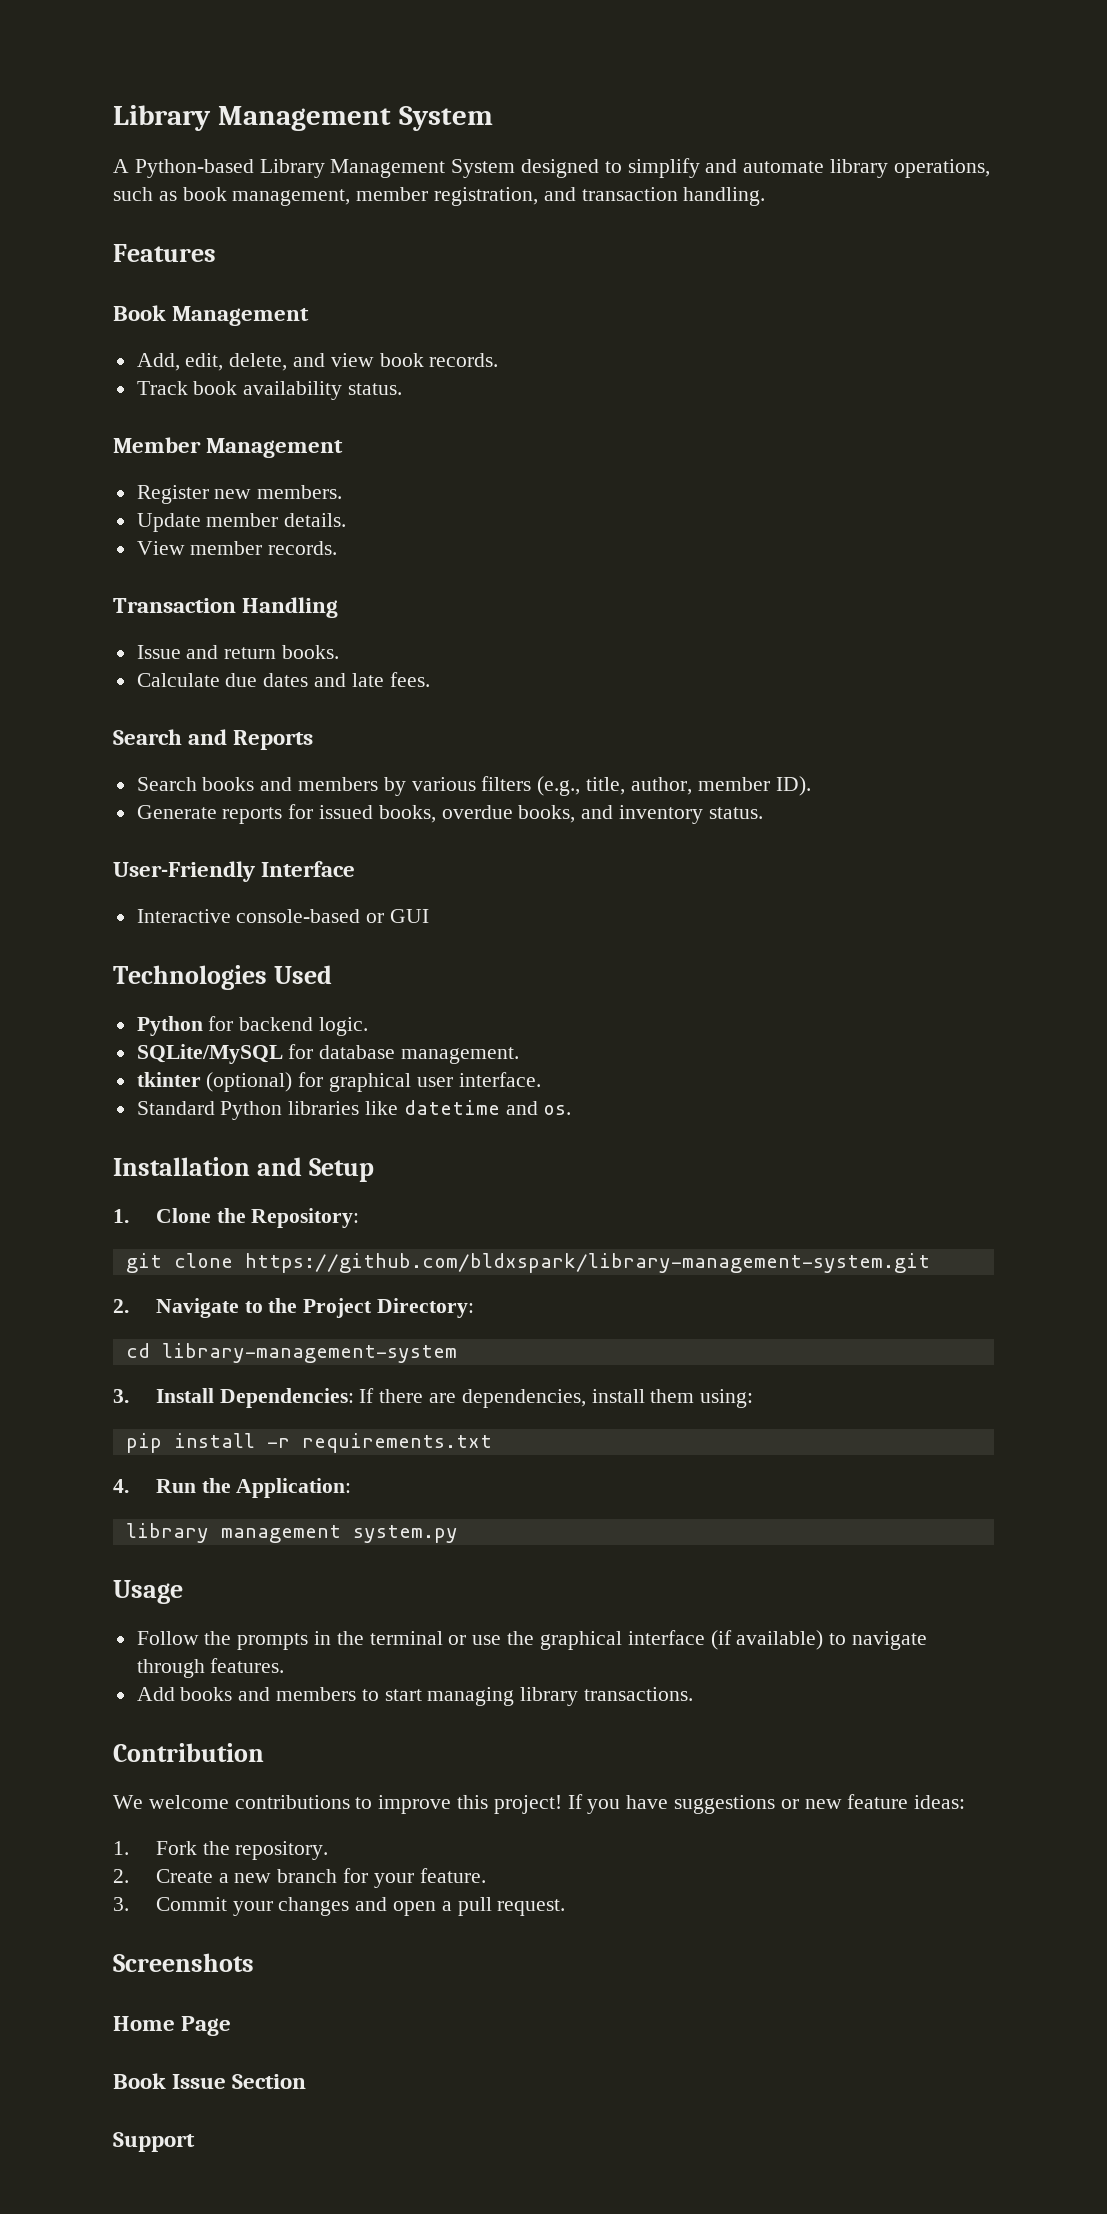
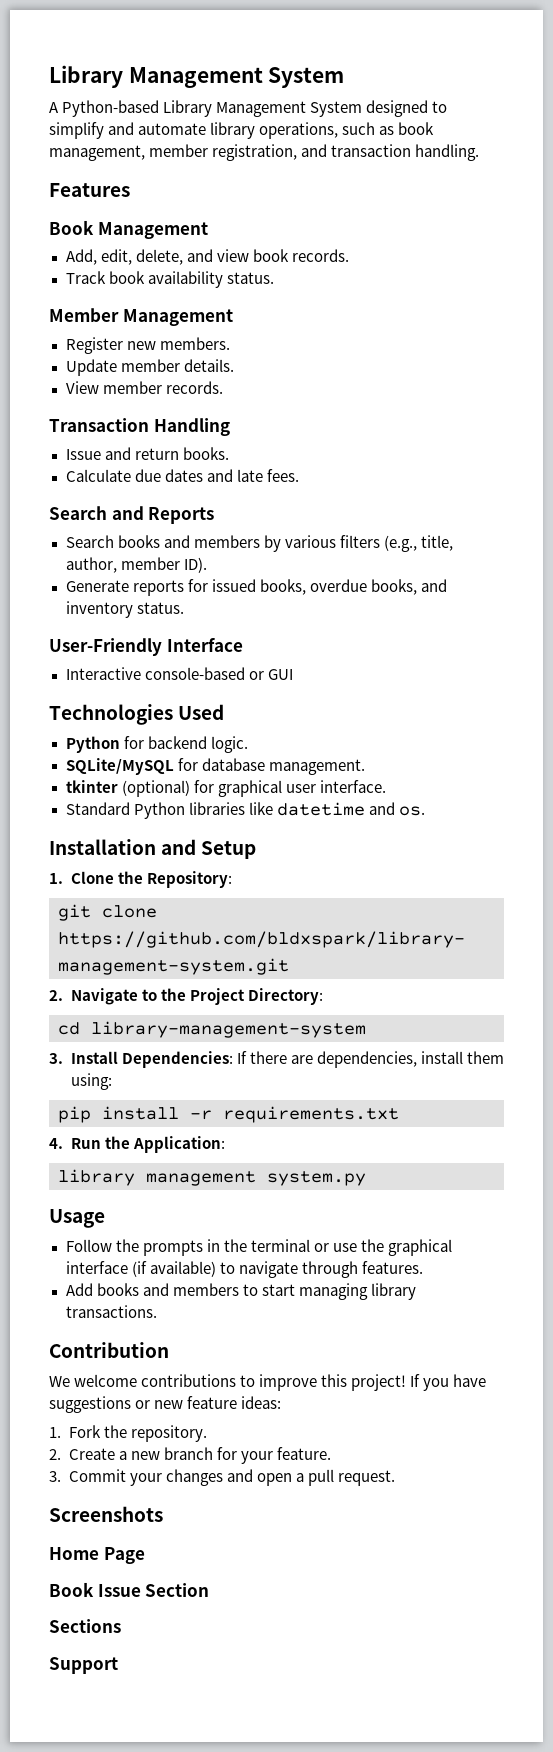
(307, 2081) none -> [49,1619,121,1633] // Sections

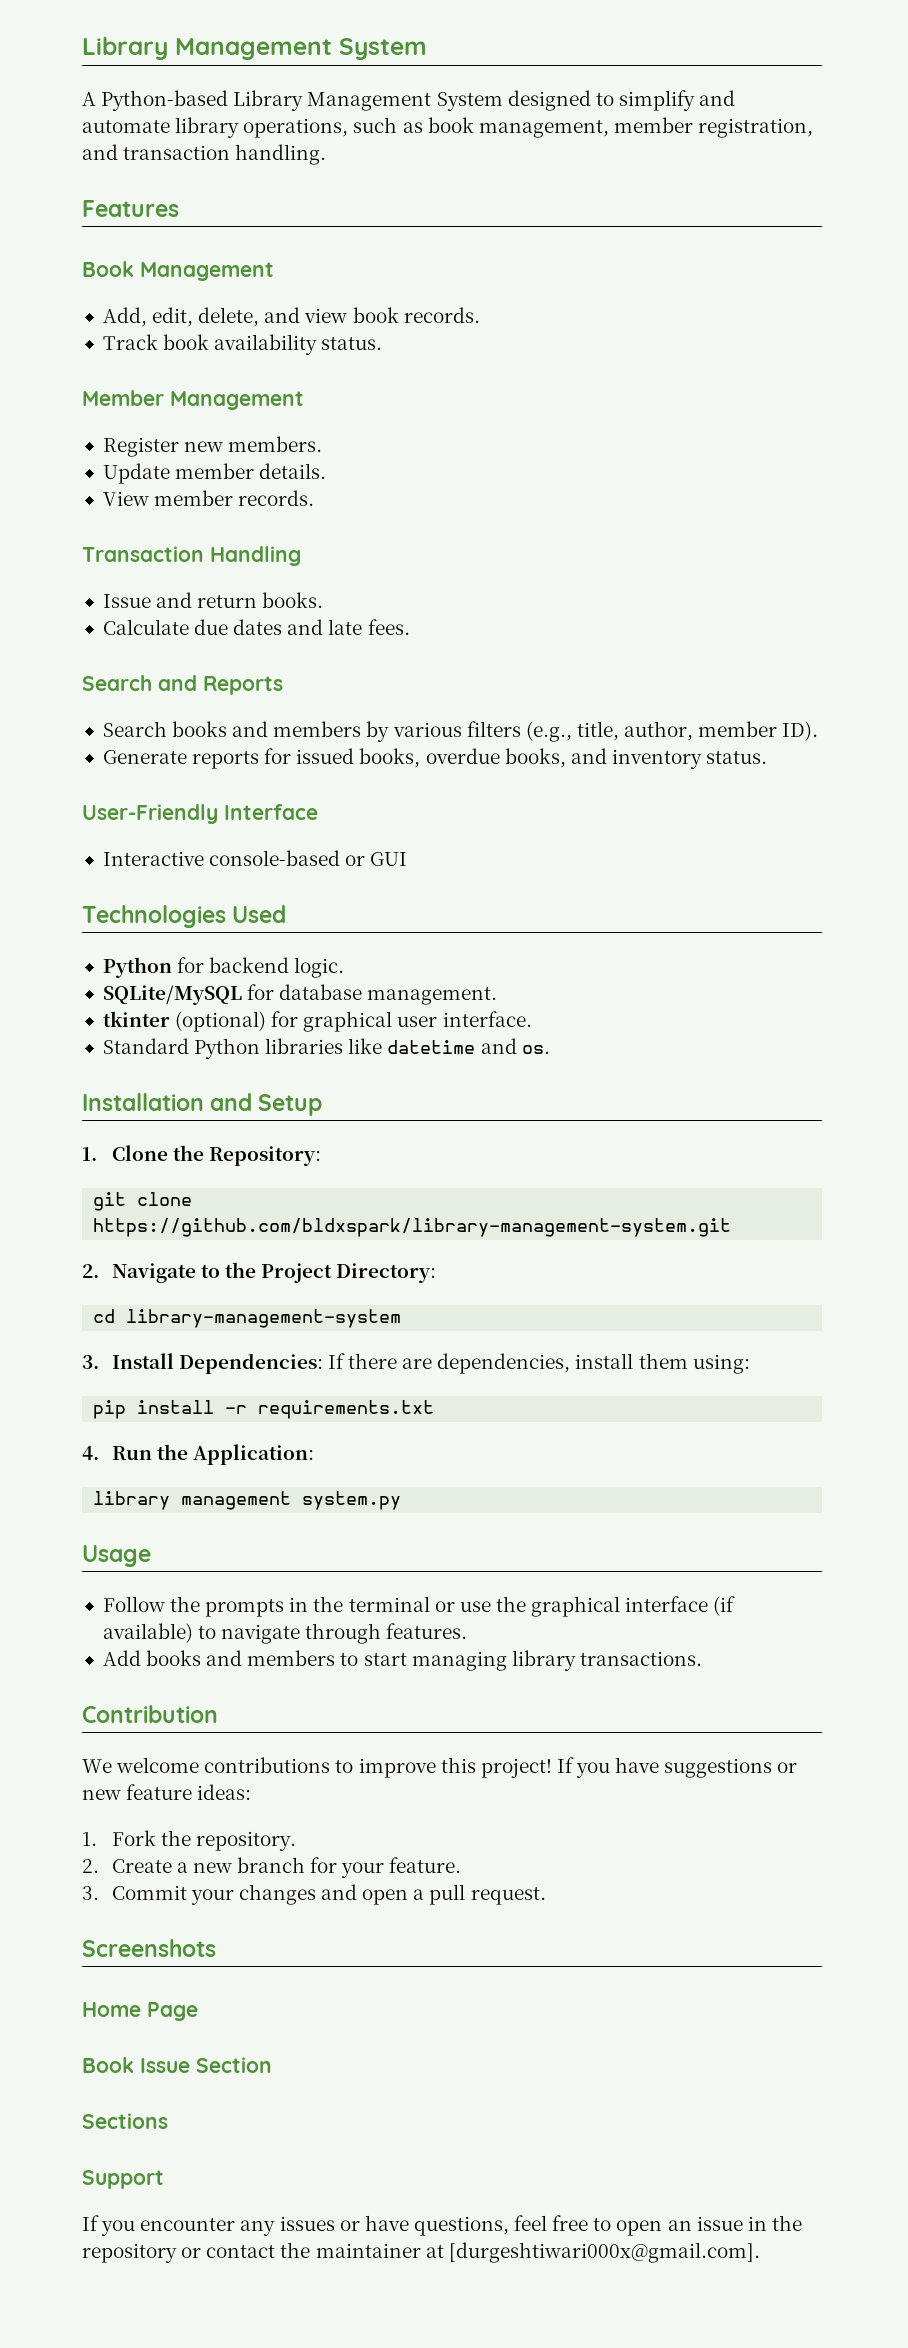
(118, 1665) none -> [82,2215,802,2236] [82,2242,760,2263] // If you encounter any issues or have questions, feel free to open an issue in the repository or contact the maintainer at [durgeshtiwari000x@gmail.com].

